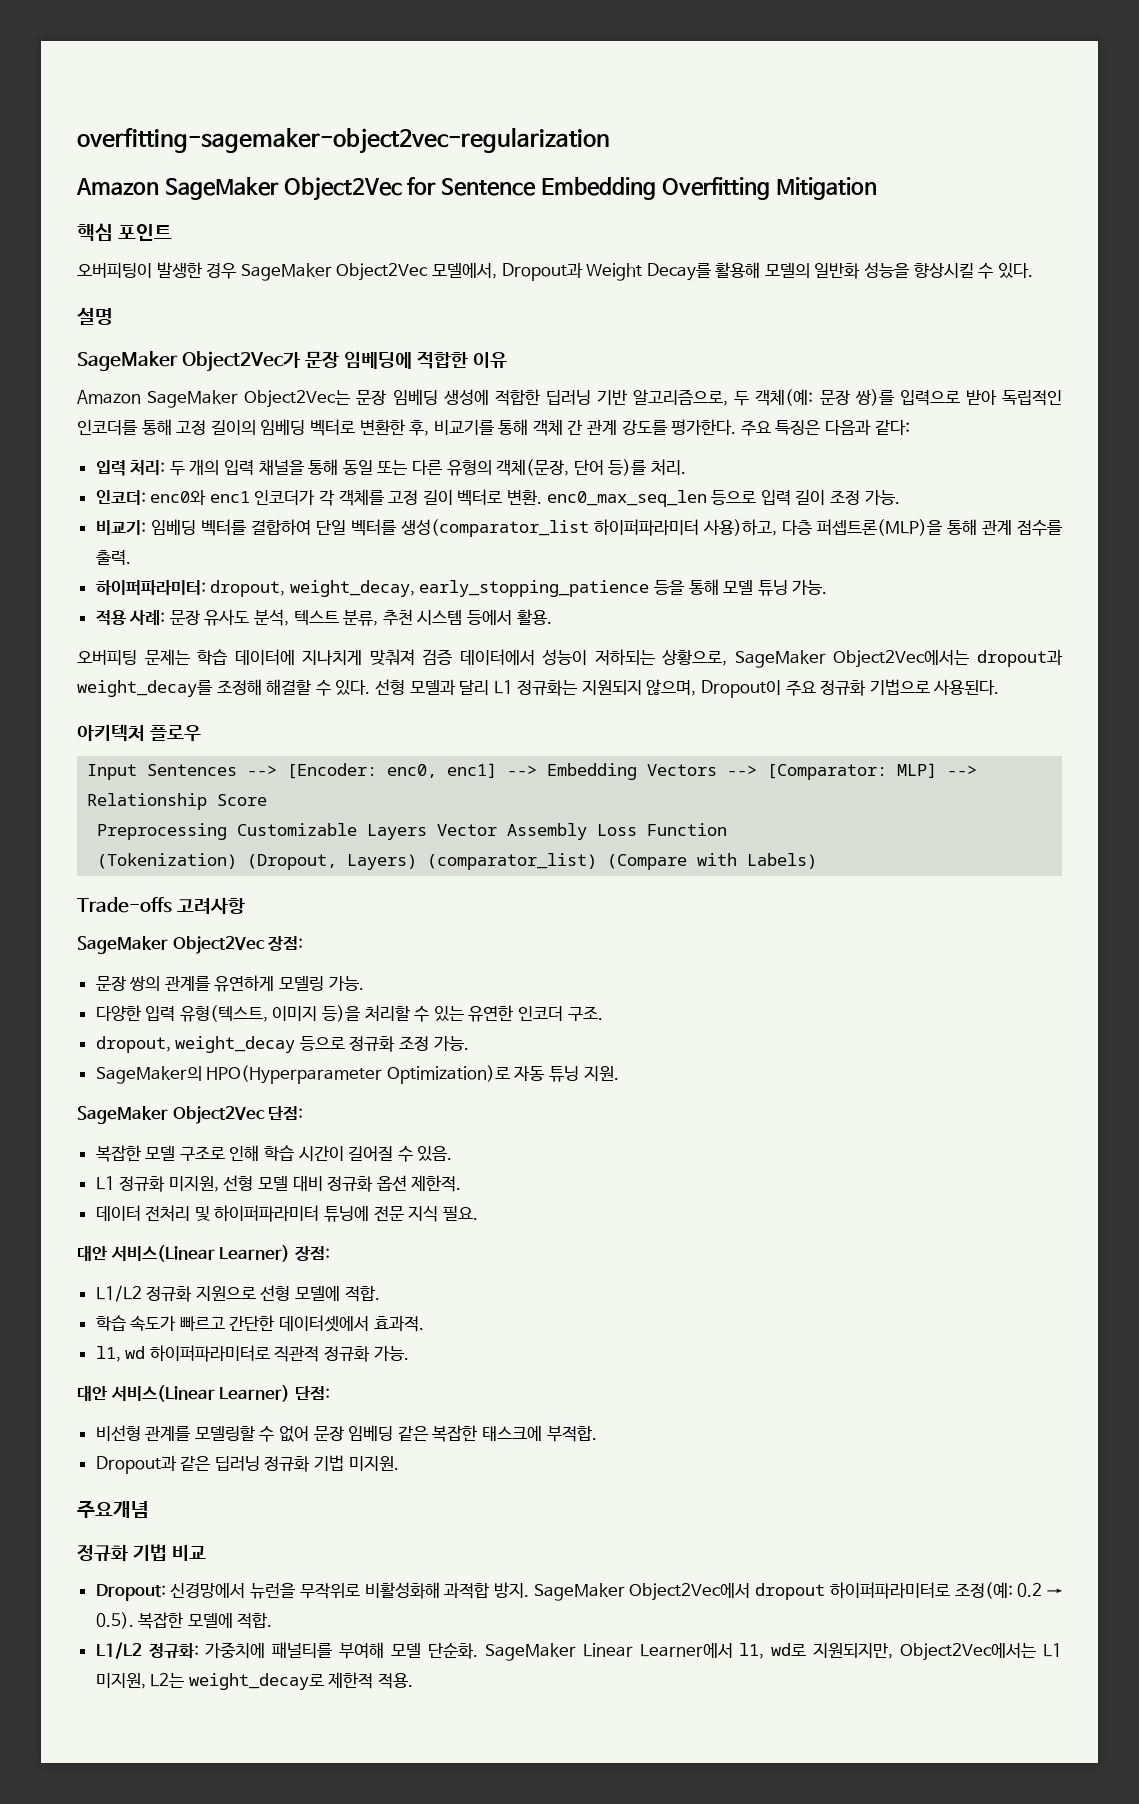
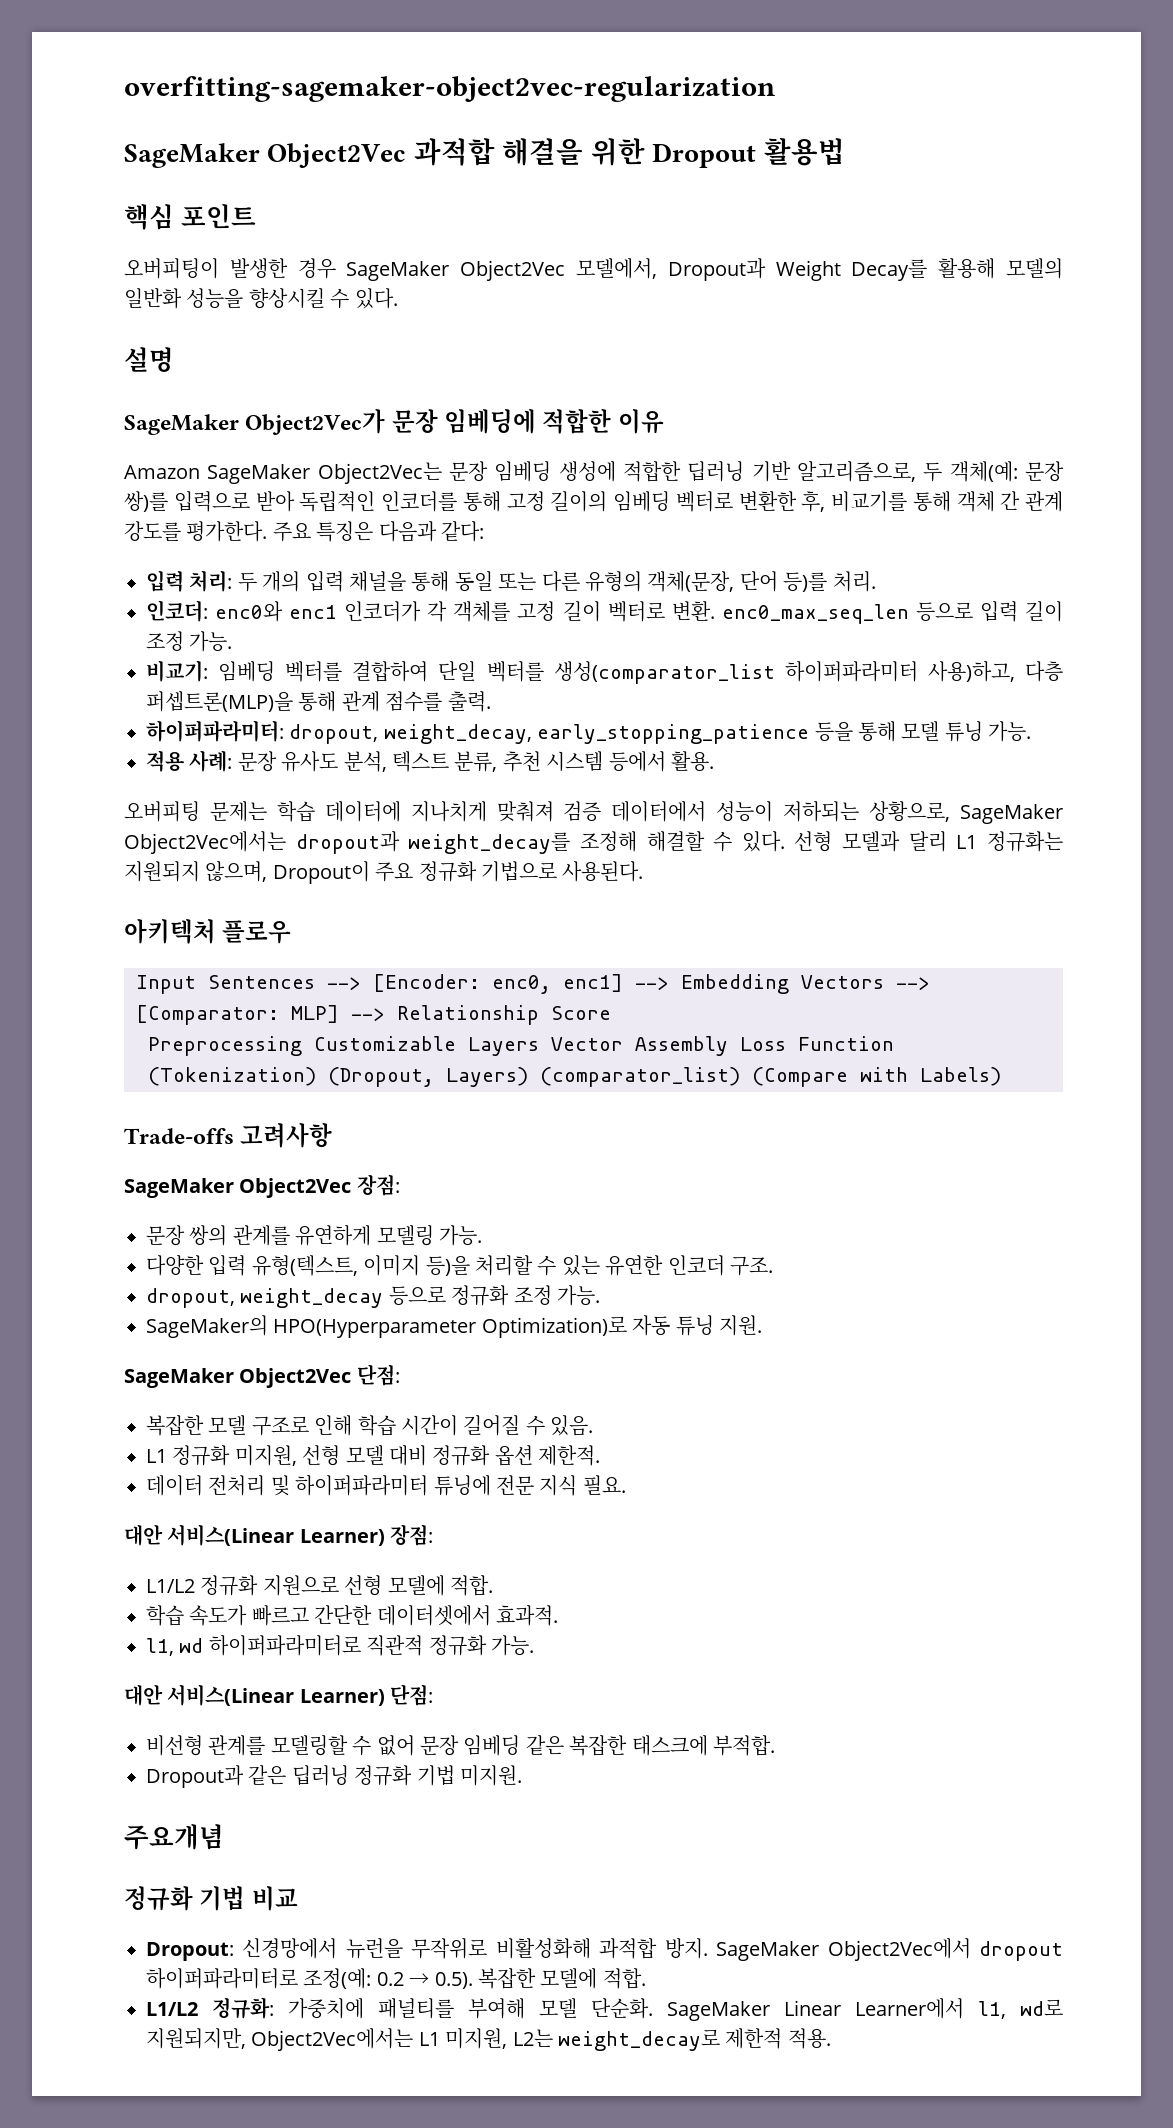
[76,177,877,201] Amazon SageMaker Object2Vec for Sentence Embedding Overfitting Mitigation -> [124,138,845,168] SageMaker Object2Vec 과적합 해결을 위한 Dropout 활용법

